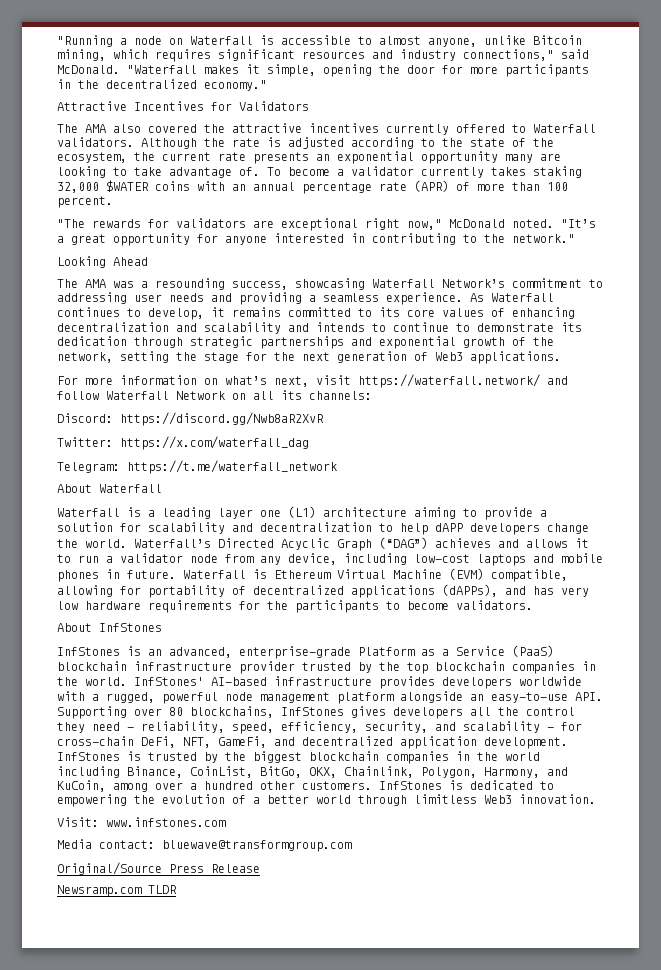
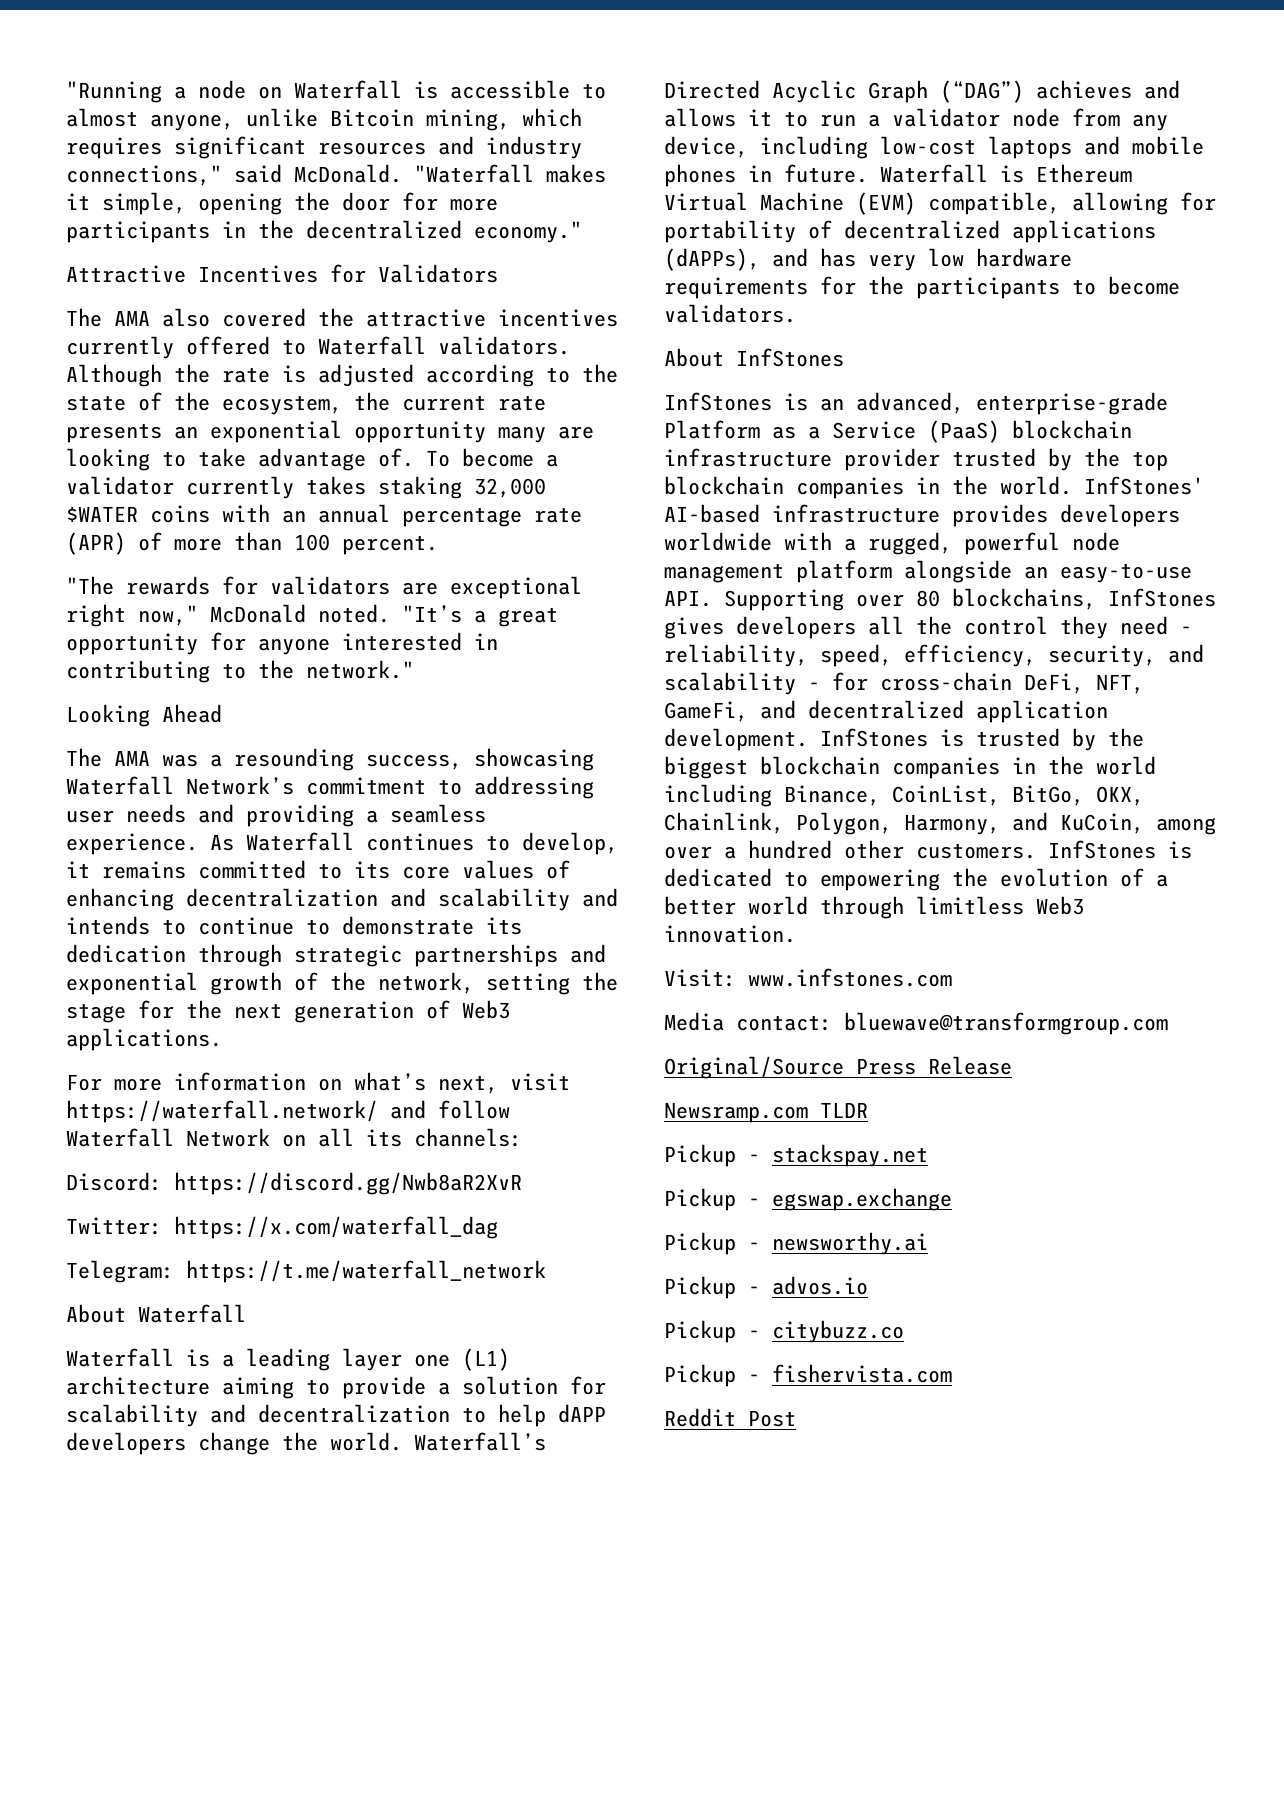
(177, 889) none -> [664,1144,928,1167] [664,1188,952,1211] [664,1232,928,1255] [664,1276,868,1299] [664,1320,904,1343] [664,1364,952,1387] [664,1408,796,1427] // Pickup - stackspay.net // Pickup - egswap.exchange // Pickup - newsworthy.ai // Pickup - advos.io // Pickup - citybuzz.co // Pickup - fishervista.com // Reddit Post

